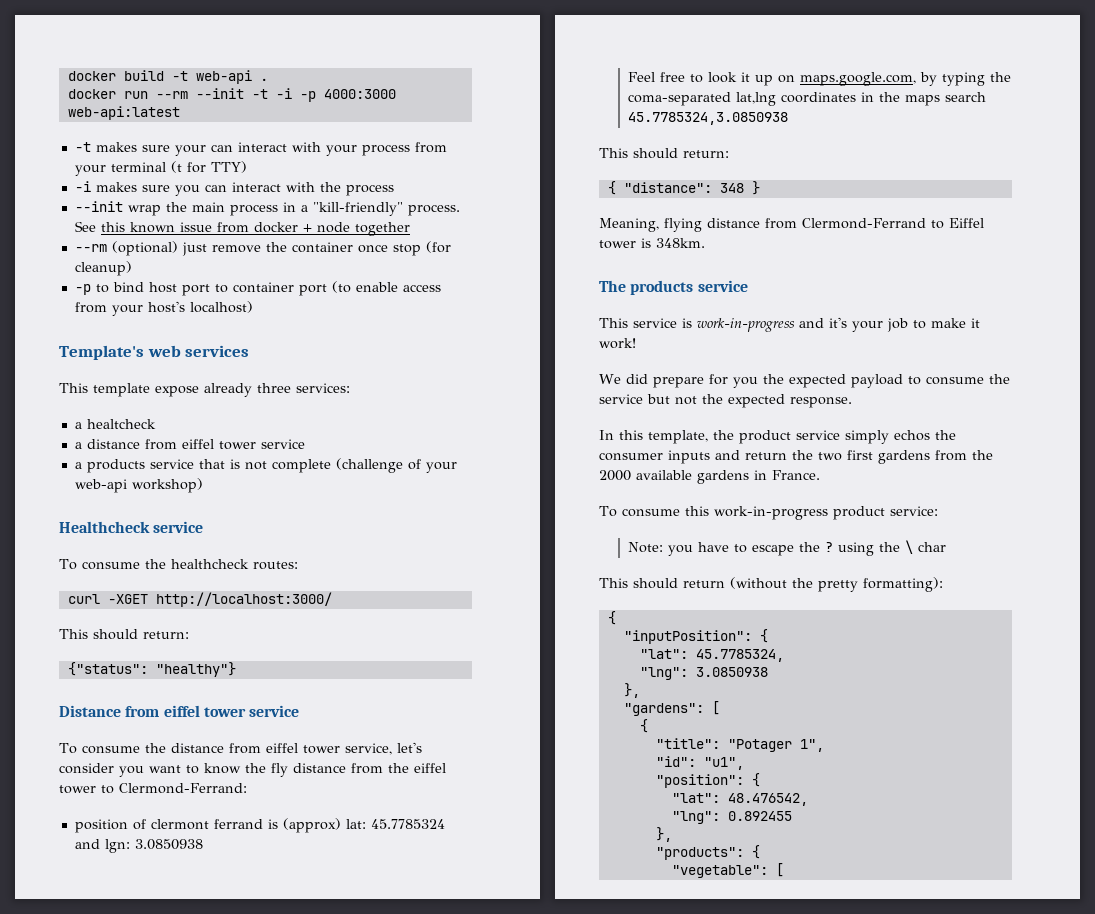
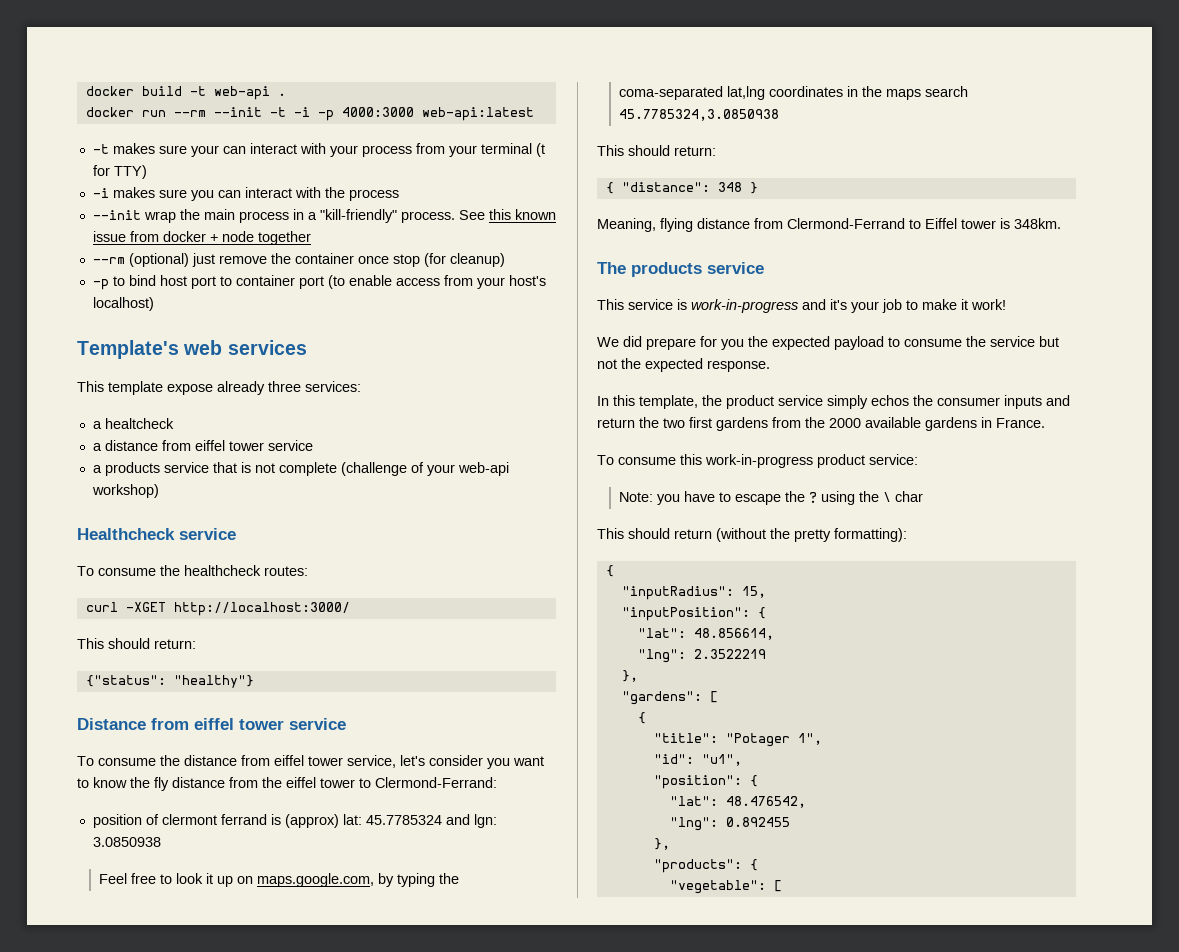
(616, 618) none -> [621,586,766,600] // "inputRadius": 15,
[695,649,784,662] [639,667,768,680] 45.7785324, // "lng": 3.0850938 -> [693,628,774,640] [637,649,766,663] 48.856614, // "lng": 2.3522219

